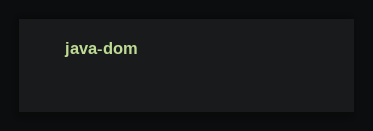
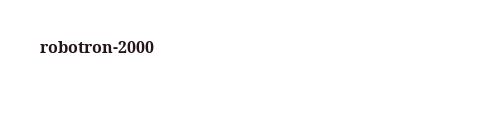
[64,42,138,57] java-dom -> [40,41,154,53] robotron-2000

